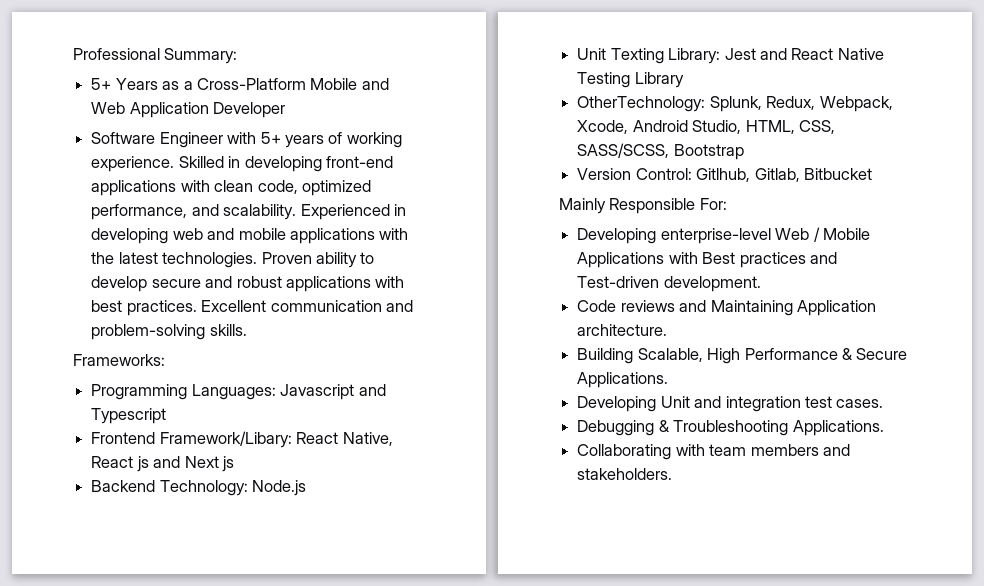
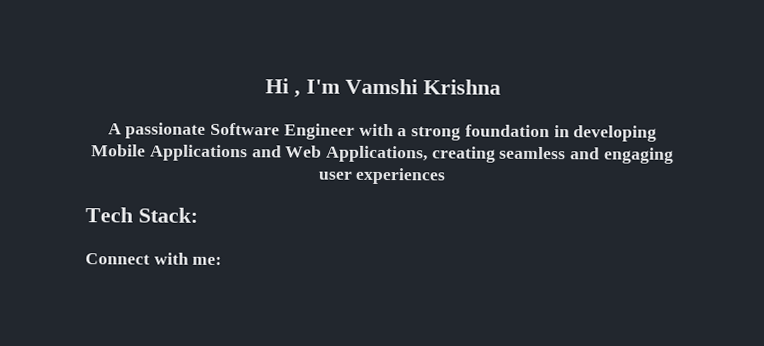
[73,48,238,64] [91,78,389,90] [91,102,286,118] [91,132,402,148] [91,156,393,172] [91,180,371,196] [91,204,406,220] [91,228,409,244] [91,252,375,268] [91,276,405,292] [91,300,413,316] [91,324,247,340] [73,354,165,366] [91,384,386,400] [91,408,167,424] [91,431,393,448] [91,456,234,472] [91,480,307,496] [577,48,884,64] [577,72,684,88] [577,96,893,112] [577,120,835,134] [577,143,744,160] [577,168,872,182] [559,198,727,214] [577,227,870,244] [577,252,837,268] [577,276,761,292] [577,300,876,316] [577,324,668,336] [577,348,908,364] [577,372,669,388] [577,396,884,412] [577,420,884,436] [577,444,850,460] [577,468,673,480] Professional Summary: // 5+ Years as a Cross-Platform Mobile and Web Application Developer // Software Engineer with 5+ years of working experience. Skilled in developing front-end applications with clean code, optimized performance, and scalability. Experienced in developing web and mobile applications with the latest technologies. Proven ability to develop secure and robust applications with best practices. Excellent communication and problem-solving skills. // Frameworks: // Programming Languages: Javascript and Typescript // Frontend Framework/Libary: React Native, React js and Next js // Backend Technology: Node.js // Unit Texting Library: Jest and React Native Testing Library // OtherTechnology: Splunk, Redux, Webpack, Xcode, Android Studio, HTML, CSS, SASS/SCSS, Bootstrap // Version Control: Gitlhub, Gitlab, Bitbucket // Mainly Responsible For: // Developing enterprise-level Web / Mobile Applications with Best practices and Test-driven development. // Code reviews and Maintaining Application architecture. // Building Scalable, High Performance & Secure Applications. // Developing Unit and integration test cases. // Debugging & Troubleshooting Applications. // Collaborating with team members and stakeholders. -> [264,78,501,98] [107,122,658,142] [91,144,674,164] [317,167,447,185] [85,207,198,223] [85,252,223,265] Hi , I'm Vamshi Krishna // A passionate Software Engineer with a strong foundation in developing Mobile Applications and Web Applications, creating seamless and engaging user experiences // Tech Stack: // Connect with me:

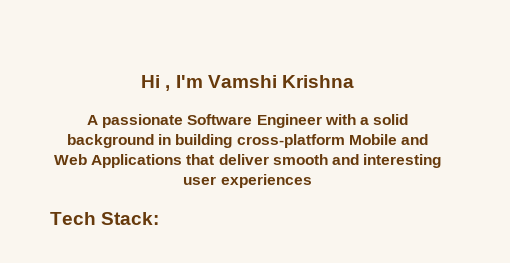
[411,124,658,142] [91,144,674,164] strong foundation in developing Mobile Applications and Web Applications, creating seamless and engaging -> [373,114,409,125] [67,134,428,148] [53,154,442,168] solid background in building cross-platform Mobile and Web Applications that deliver smooth and interesting
[85,252,223,265] // Connect with me: -> (160, 218) none

